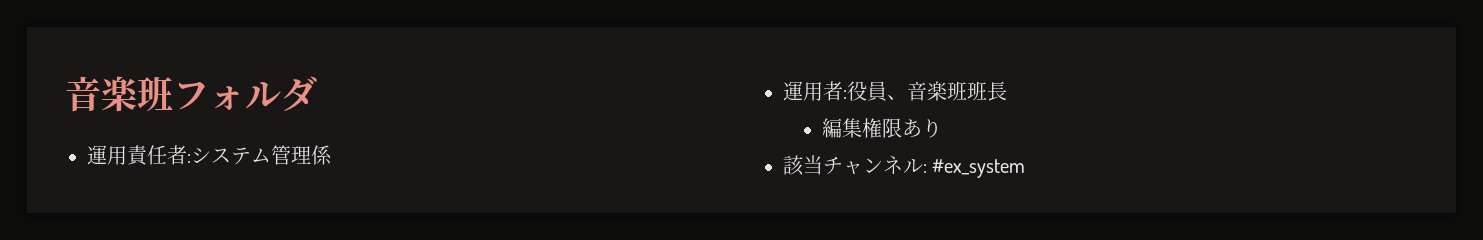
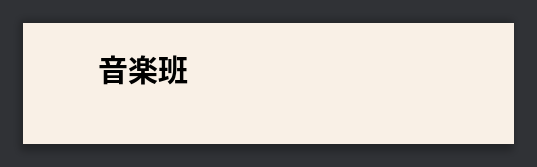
[65,76,317,112] [87,145,332,166] [783,81,1007,101] [821,118,942,138] [783,155,1026,178] 音楽班フォルダ // 運用責任者:システム管理係 // 運用者:役員、音楽班班長 // 編集権限あり // 該当チャンネル: #ex_system -> [98,55,188,85] 音楽班

